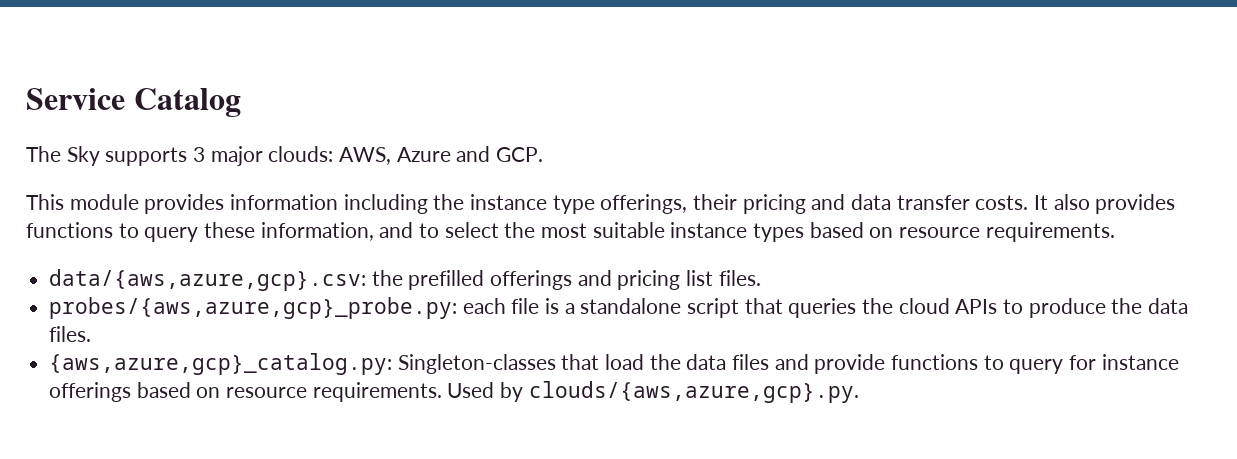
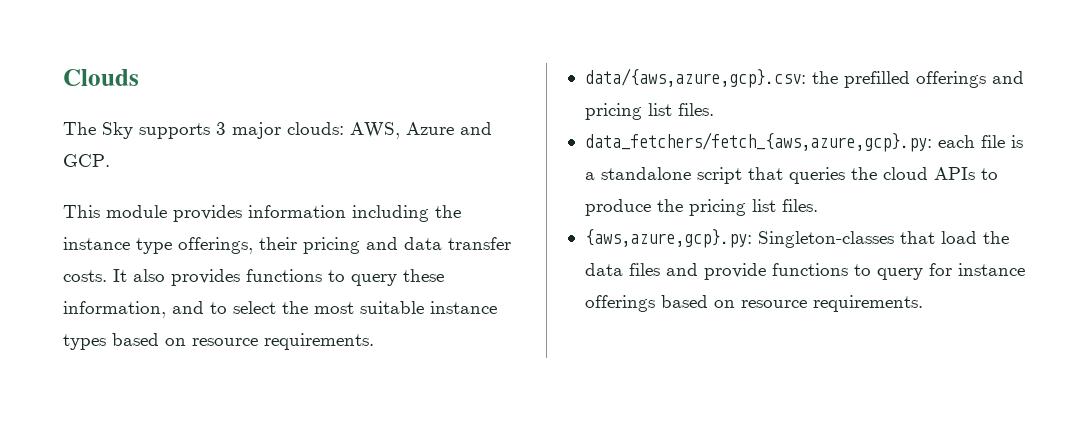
[26,88,241,117] Service Catalog -> [63,69,139,86] Clouds
[49,297,458,319] probes/{aws,azure,gcp}_probe.py: -> [584,132,932,152] data_fetchers/fetch_{aws,azure,gcp}.py:
[1148,298,1189,314] [49,326,92,342] [49,353,393,375] data files. // {aws,azure,gcp}_catalog.py: -> [688,199,818,216] [584,229,752,248] pricing list files. // {aws,azure,gcp}.py:
[447,381,859,403] Used by clouds/{aws,azure,gcp}.py. -> (923, 303) none

